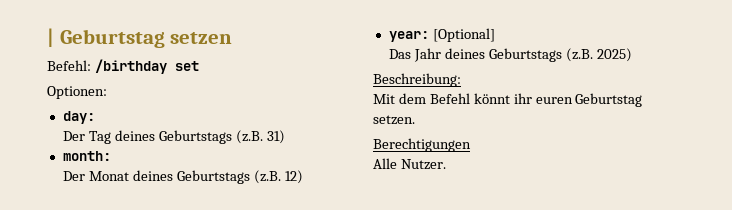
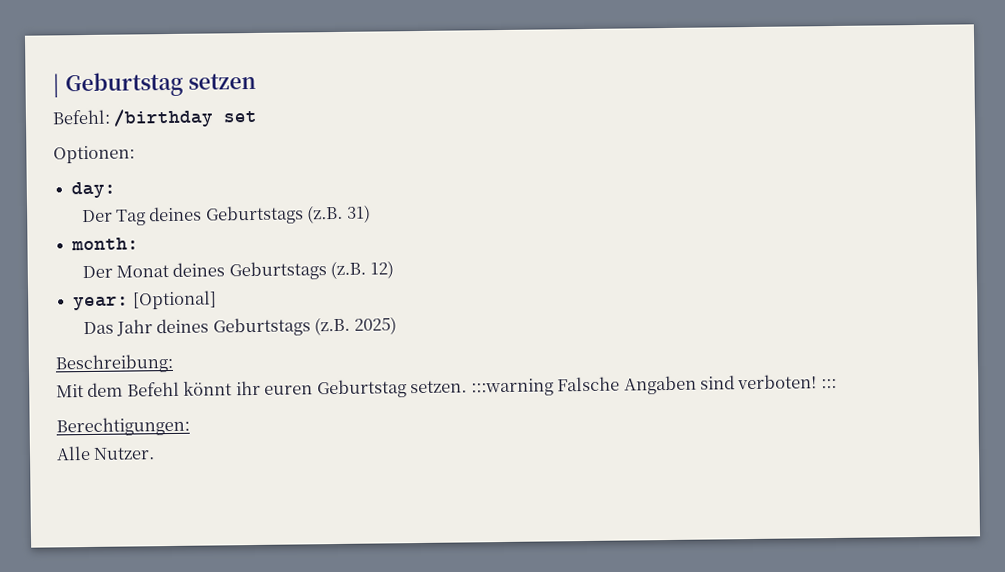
[373,138,471,152] // Berechtigungen -> [470,374,837,397] [56,416,190,437] :::warning Falsche Angaben sind verboten! ::: // Berechtigungen:

